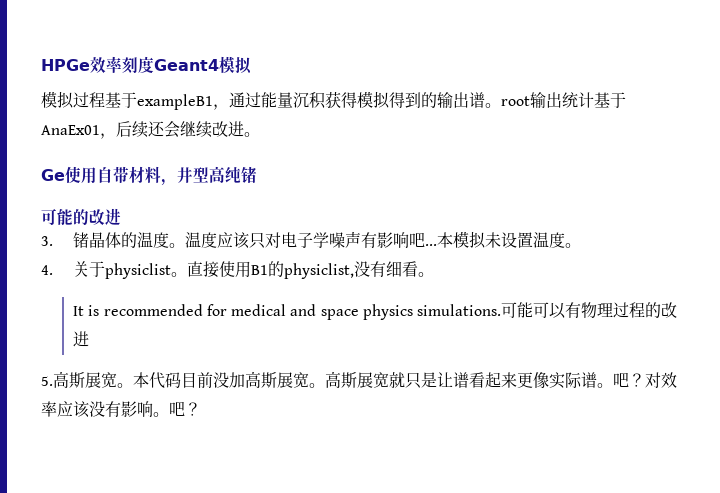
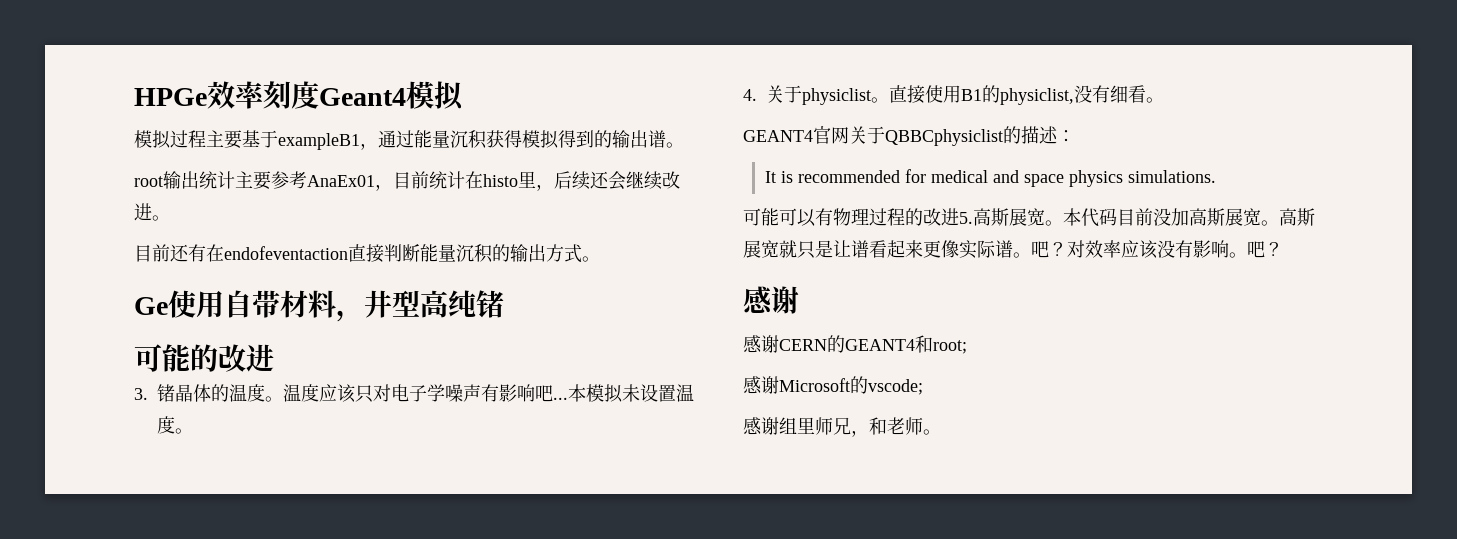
(105, 100) none -> [206,130,242,149] 主要
(501, 105) none -> (684, 145) //
[594,92,626,108] [41,125,100,135] 基于AnaEx01 -> [235,171,536,191] 主要参考AnaEx01，目前统计在histo里
(260, 134) none -> [134,244,600,263] // 目前还有在endofeventaction直接判断能量沉积的输出方式。
(434, 274) none -> [743,126,1075,146] // GEANT4官网关于QBBCphysiclist的描述：
(502, 310) none -> (1216, 176) //
(89, 339) // -> (959, 217) none
(201, 409) none -> [743,286,799,314] [743,335,967,354] [743,376,923,395] [743,417,941,437] // 感谢 // 感谢CERN的GEANT4和root; // 感谢Microsoft的vscode; // 感谢组里师兄，和老师。

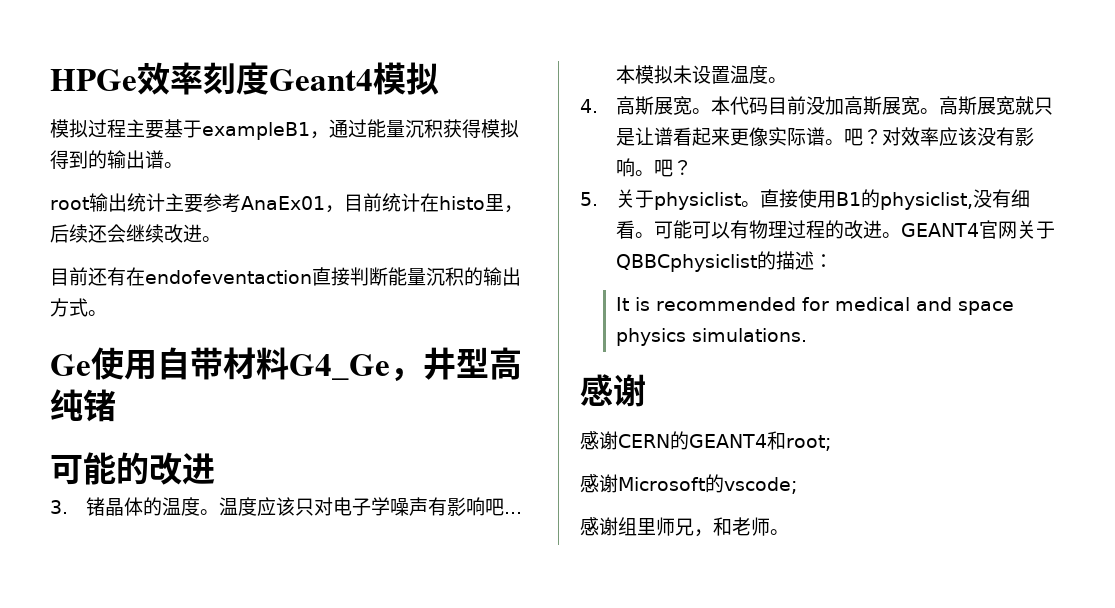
(336, 304) none -> [289,354,390,380] G4_Ge
[766,85,1164,105] [743,126,1075,146] [764,169,1216,187] [743,208,973,227] 关于physiclist。直接使用B1的physiclist,没有细看。 // GEANT4官网关于QBBCphysiclist的描述： // It is recommended for medical and space physics simulations. // 可能可以有物理过程的改进5. -> (598, 106) none
(1283, 249) none -> [580,189,1031,210] [616,220,1056,239] [616,251,834,272] [616,297,1015,315] [616,328,808,346] // 5.关于physiclist。直接使用B1的physiclist,没有细看。可能可以有物理过程的改进。GEANT4官网关于QBBCphysiclist的描述： // It is recommended for medical and space physics simulations.

